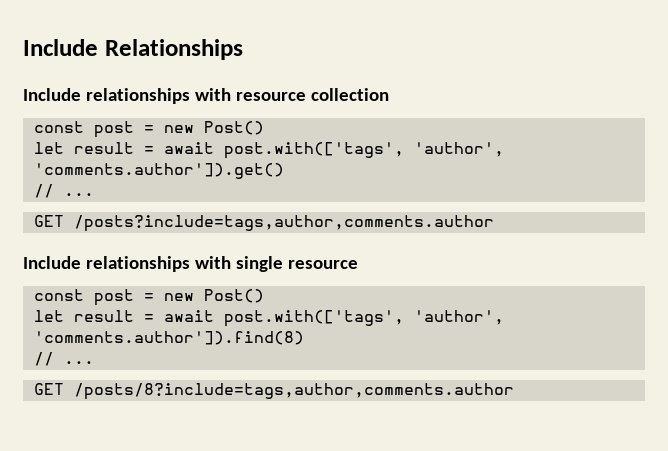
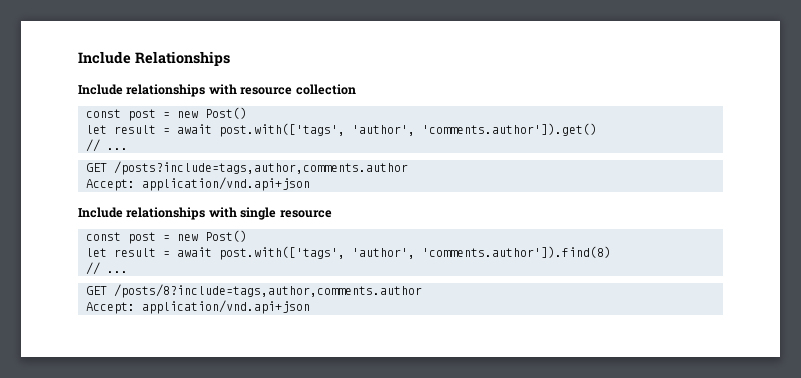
(495, 223) none -> [85,177,310,191] // Accept: application/vnd.api+json
(515, 391) none -> [85,300,310,314] // Accept: application/vnd.api+json

